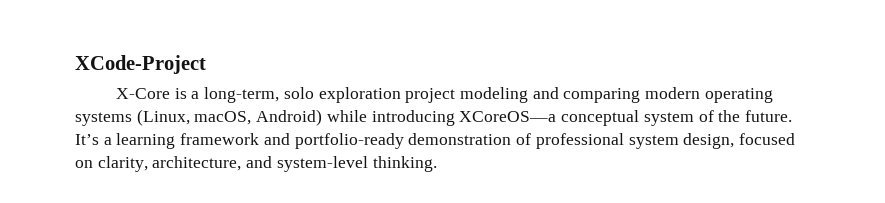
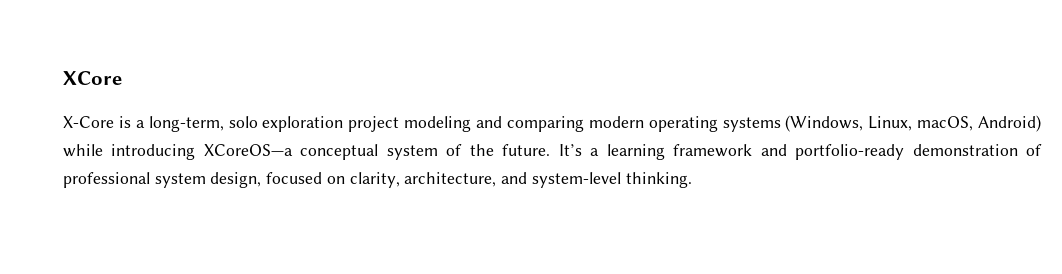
[75,55,206,74] XCode-Project -> [63,71,122,85] XCore
[136,109,190,126] (Linux, -> [785,115,913,132] (Windows, Linux,

